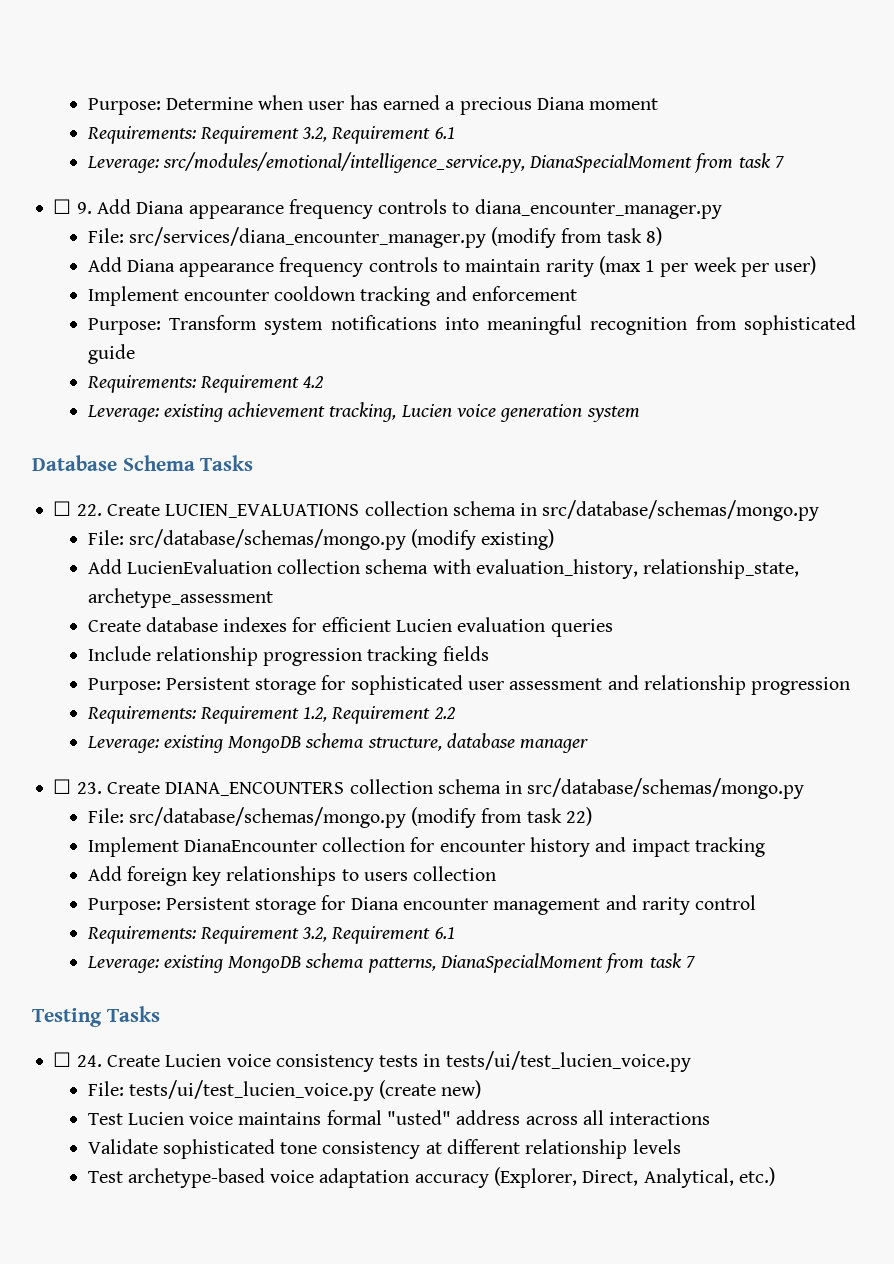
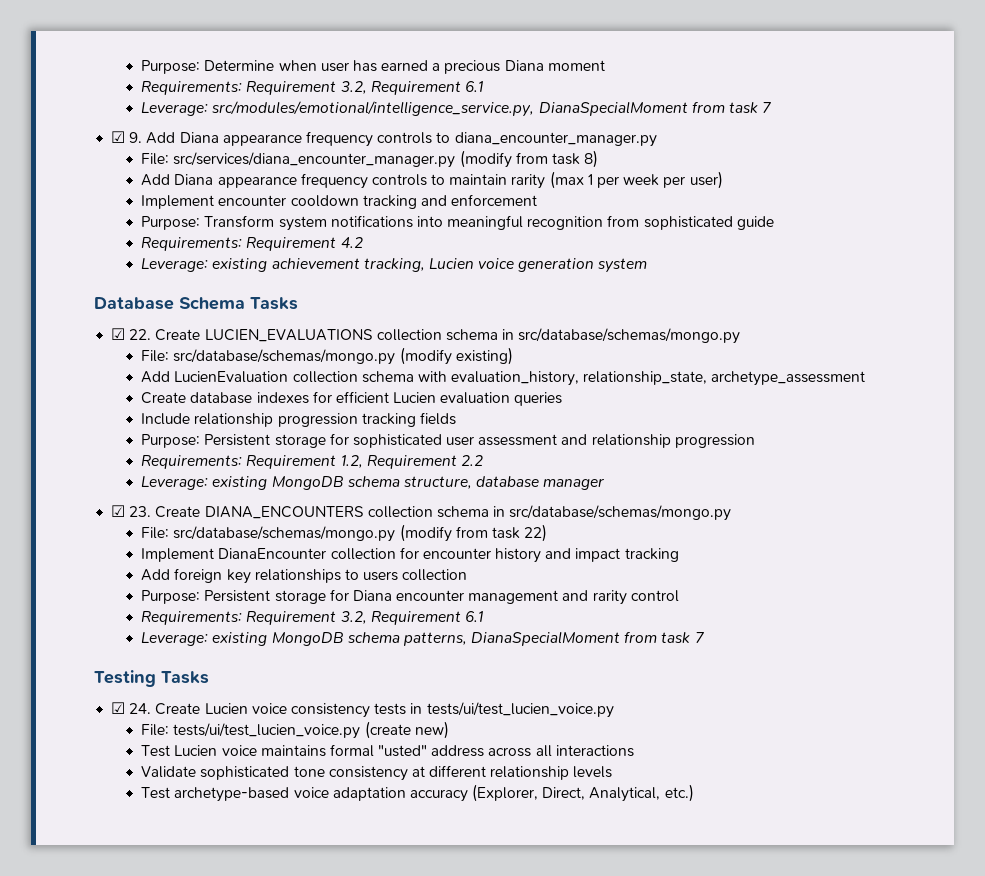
[53,199,72,214] ☐ -> [111,131,126,143] ☑
[53,501,72,516] ☐ -> [111,328,126,340] ☑
[53,779,72,794] ☐ -> [111,505,126,517] ☑
[53,1052,72,1067] ☐ -> [111,702,126,714] ☑

